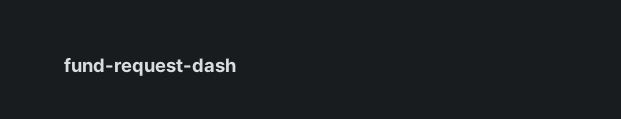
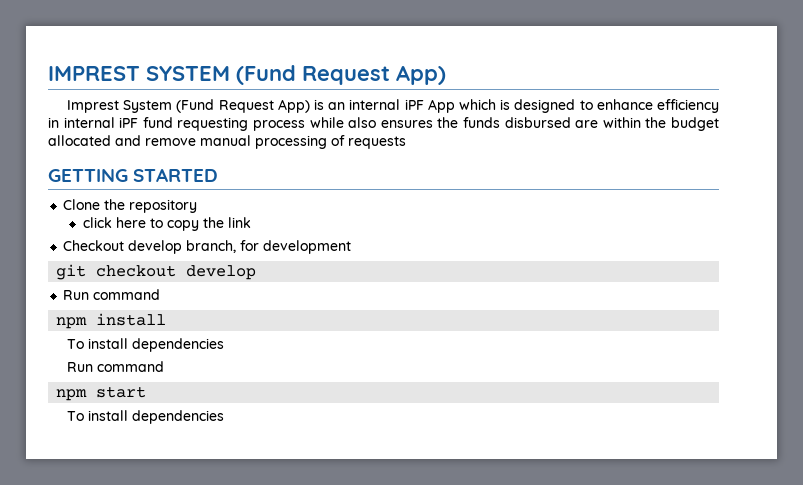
[64,57,236,76] fund-request-dash -> [48,65,446,85] [67,99,719,113] [48,117,720,131] [48,135,406,149] [48,168,219,182] [63,199,198,213] [82,217,251,231] [63,240,352,254] [56,264,257,280] [63,289,161,300] [56,313,167,329] [67,338,225,352] [67,361,165,372] [56,386,147,401] [67,410,225,424] IMPREST SYSTEM (Fund Request App) // Imprest System (Fund Request App) is an internal iPF App which is designed to enhance efficiency in internal iPF fund requesting process while also ensures the funds disbursed are within the budget allocated and remove manual processing of requests // GETTING STARTED // Clone the repository // click here to copy the link // Checkout develop branch, for development // git checkout develop // Run command // npm install // To install dependencies // Run command // npm start // To install dependencies

